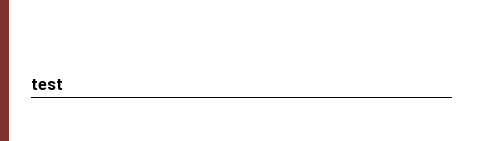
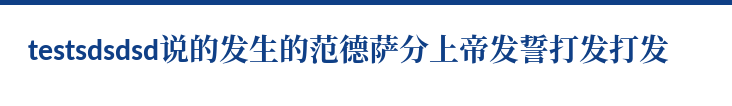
[31,79,63,90] test -> [28,34,669,64] testsdsdsd说的发生的范德萨分上帝发誓打发打发

